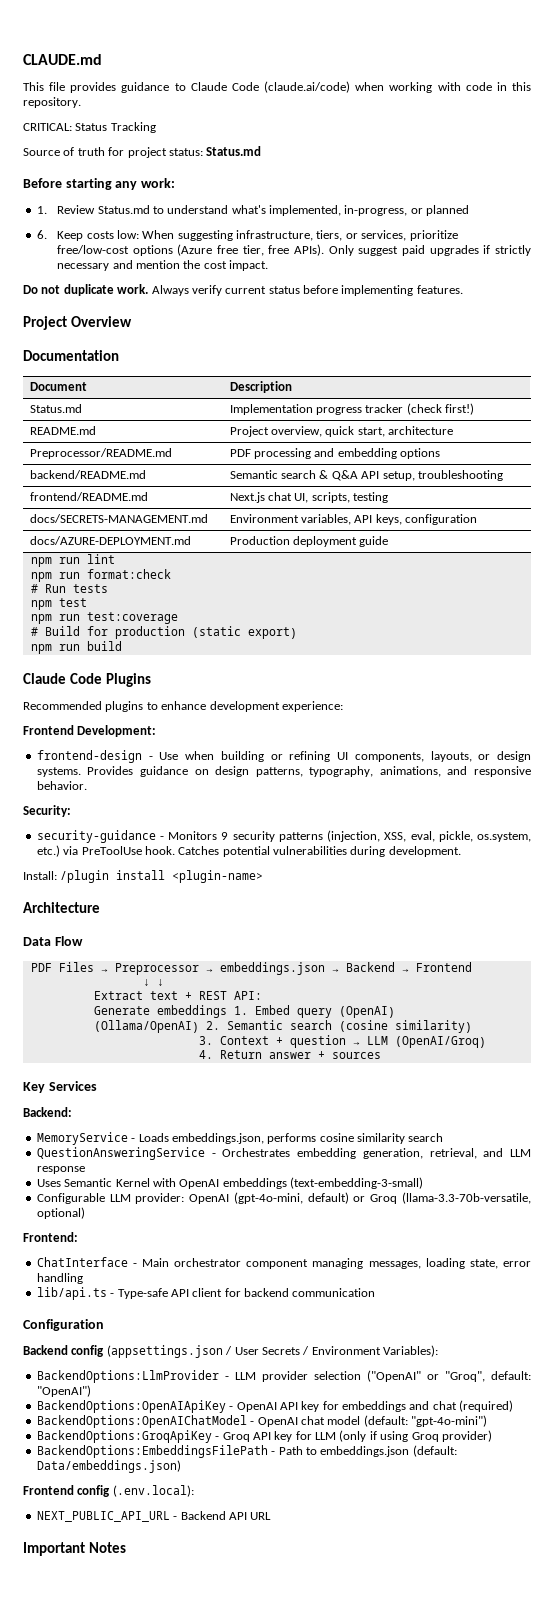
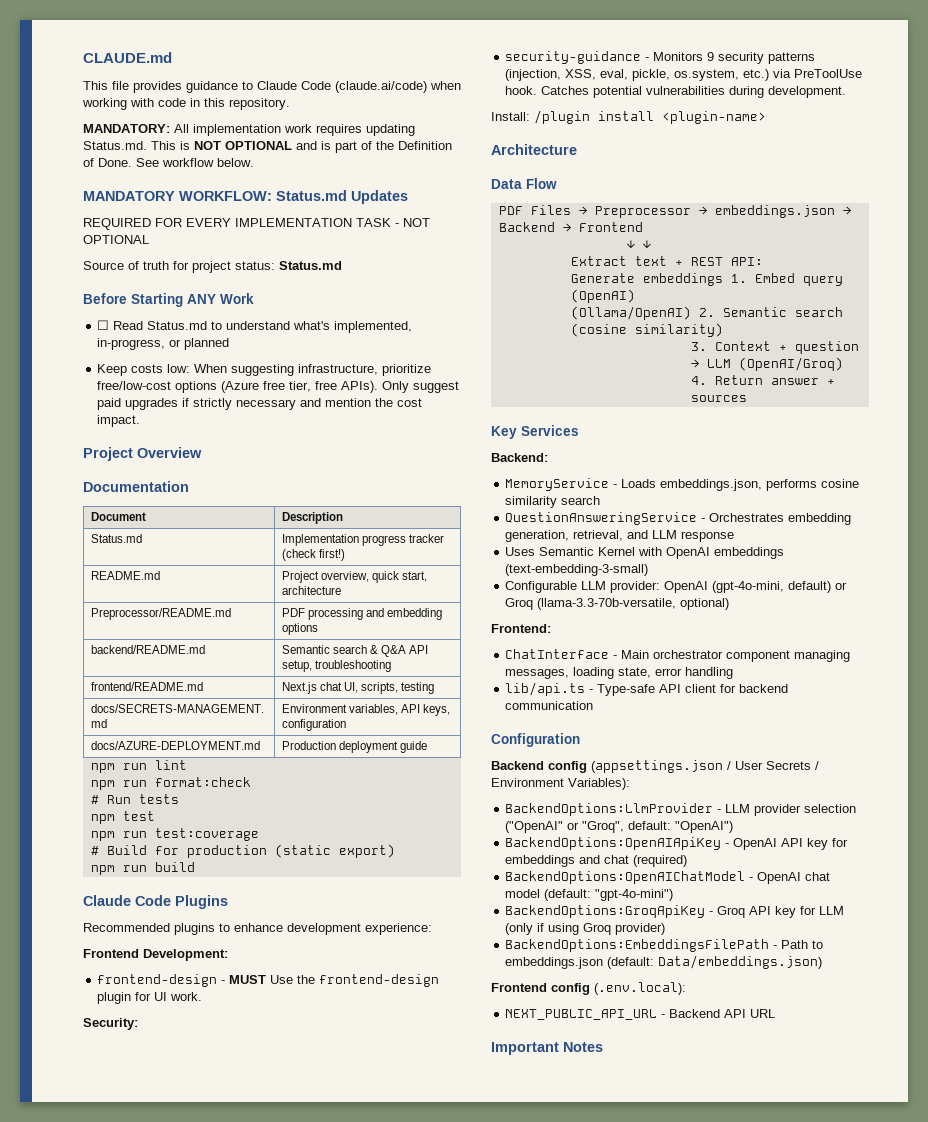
[23,122,156,133] CRITICAL: Status Tracking -> [83,124,415,136] [83,141,452,153] [83,158,254,167] [83,190,408,204] [83,218,430,230] [83,235,149,244] MANDATORY: All implementation work requires updating Status.md. This is NOT OPTIONAL and is part of the Definition of Done. See workflow below. // MANDATORY WORKFLOW: Status.md Updates // REQUIRED FOR EVERY IMPLEMENTATION TASK - NOT OPTIONAL
[65,178,175,190] [36,205,96,214] starting any work: // 1. Review -> [131,293,254,307] [97,320,144,330] Starting ANY Work // ☐ Read
[36,230,47,239] 6. -> (230, 344) none
[316,230,407,241] tiers, or services, -> (379, 369) none
[23,284,463,296] // Do not duplicate work. Always verify current status before implementing features. -> (141, 421) none
[159,751,531,762] [36,766,531,777] [36,781,87,790] Use when building or refining UI components, layouts, or design systems. Provides guidance on design patterns, typography, animations, and responsive behavior. -> [229,974,440,987] [97,992,203,1004] MUST Use the frontend-design plugin for UI work.

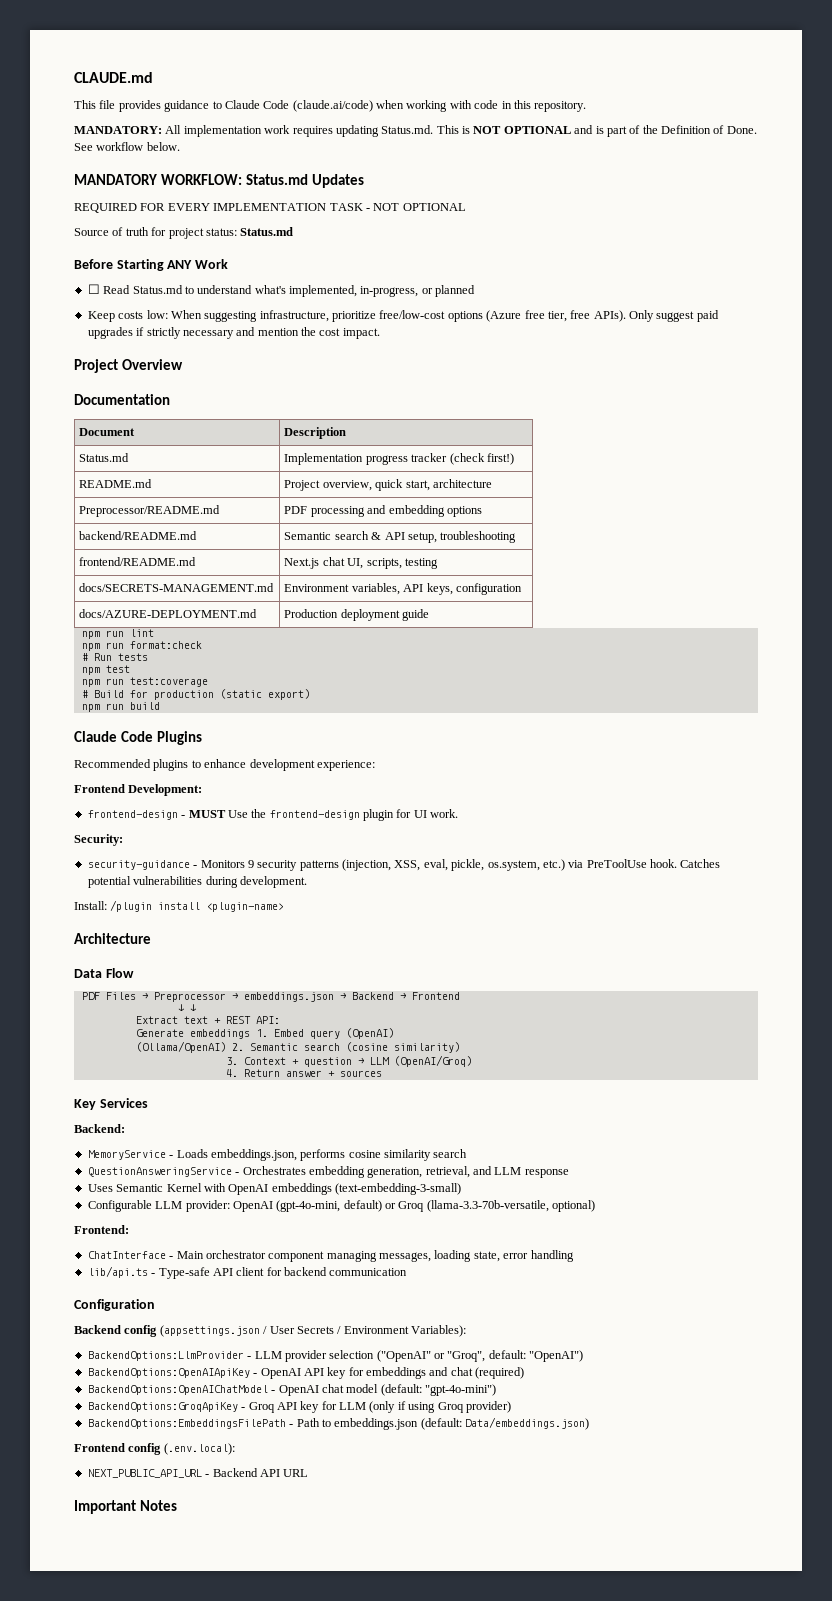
[381,645,407,657] Q&A -> (382, 536) none

